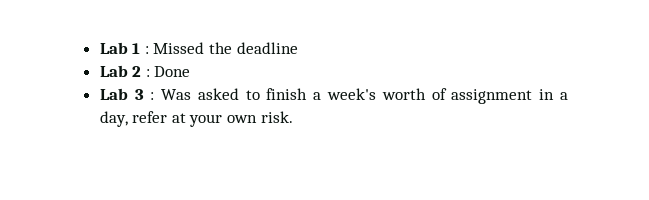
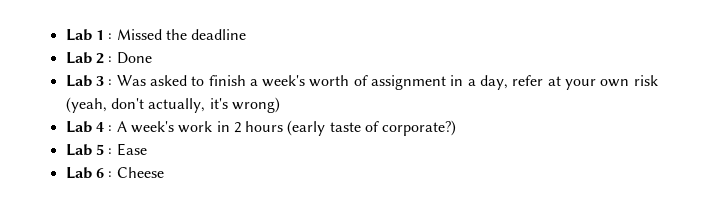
[260,111,293,123] risk. -> [633,75,658,86] [65,97,280,113] [65,120,457,136] [65,143,147,156] [65,167,164,179] risk (yeah, don't actually, it's wrong) // Lab 4 : A week's work in 2 hours (early taste of corporate?) // Lab 5 : Ease // Lab 6 : Cheese

